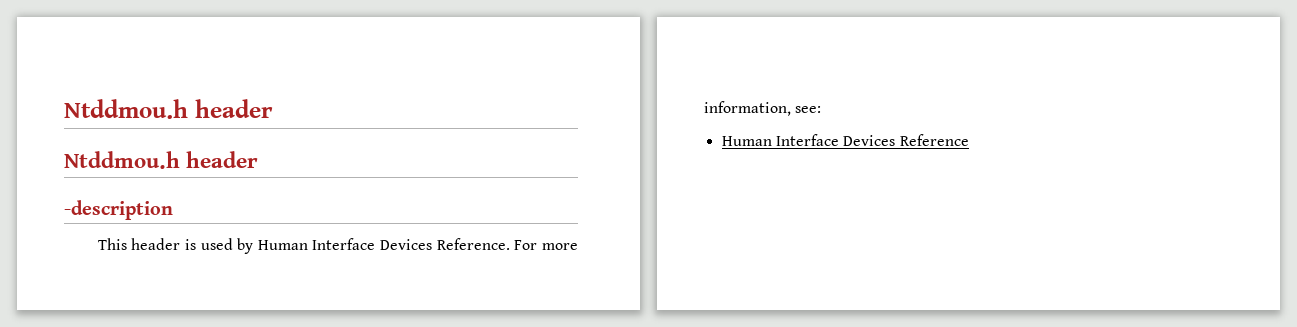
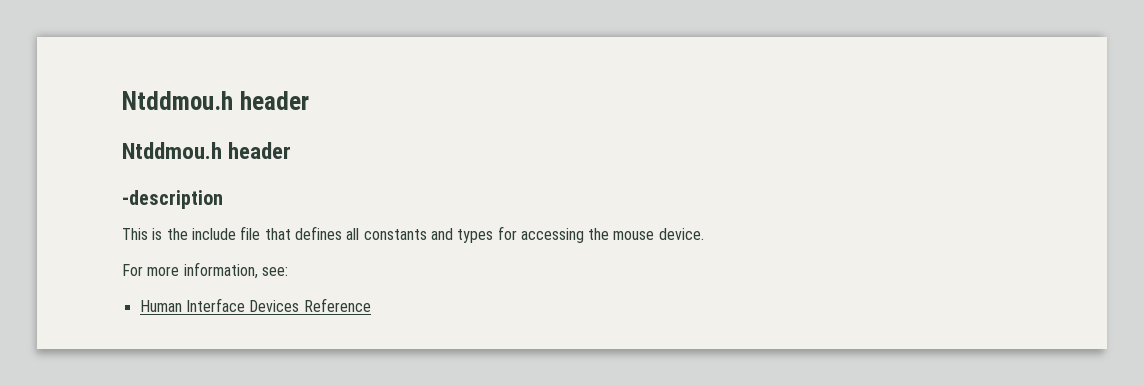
[131,238,510,254] header is used by Human Interface Devices Reference. -> [152,226,704,243] is the include file that defines all constants and types for accessing the mouse device. //

